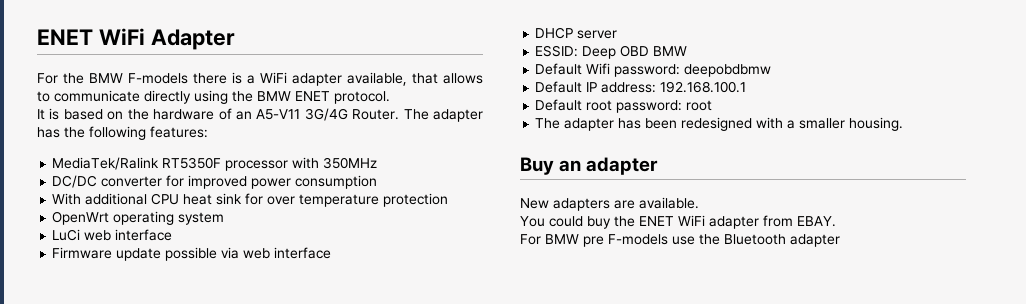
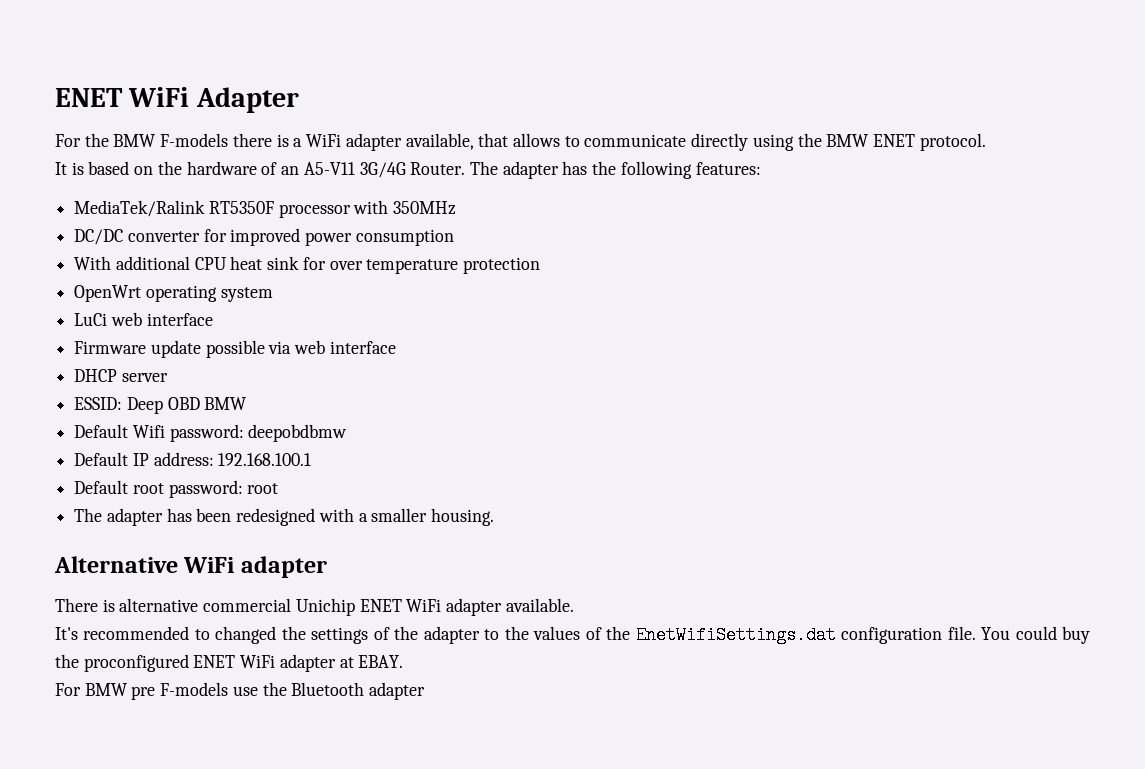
[520,157,582,175] Buy an -> [54,556,236,573] Alternative WiFi
[520,197,699,211] New adapters are available. // -> [55,598,574,616] [55,626,976,644] There is alternative commercial Unichip ENET WiFi adapter available. // It's recommended to changed the settings of the adapter to the values of the EnetWifiSettings.dat configuration file.
[639,215,793,229] ENET WiFi adapter from -> [83,654,354,672] proconfigured ENET WiFi adapter at

